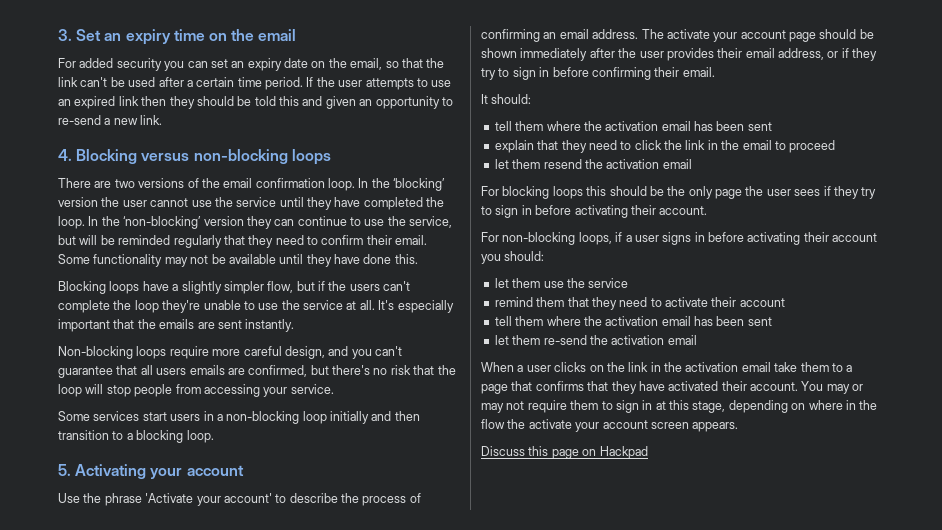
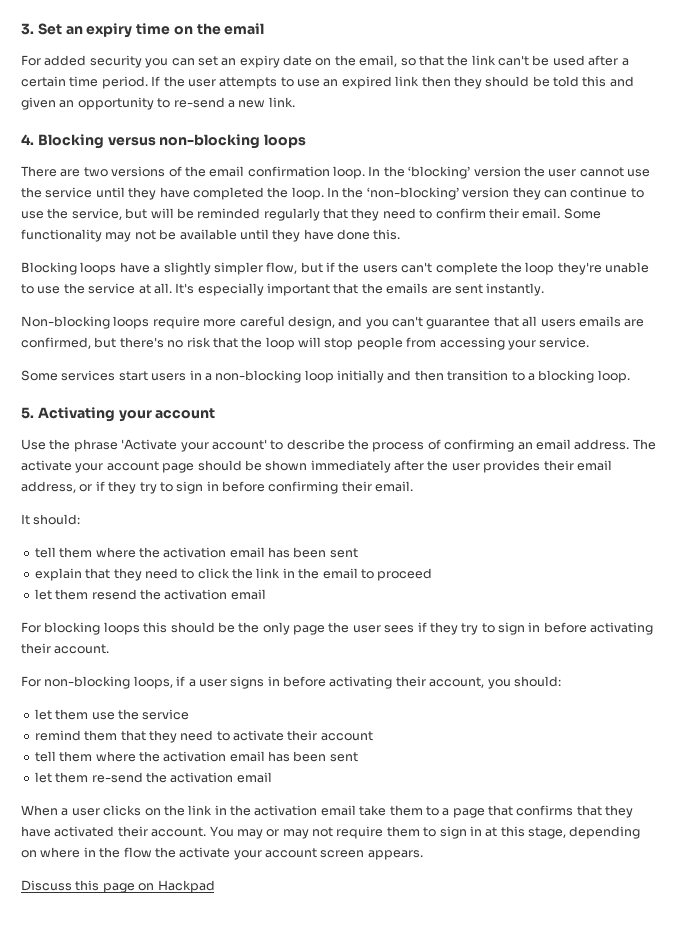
[832,233,878,242] account -> [429,677,485,688] account,

